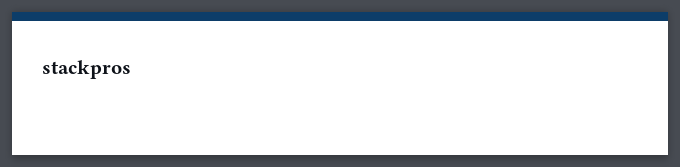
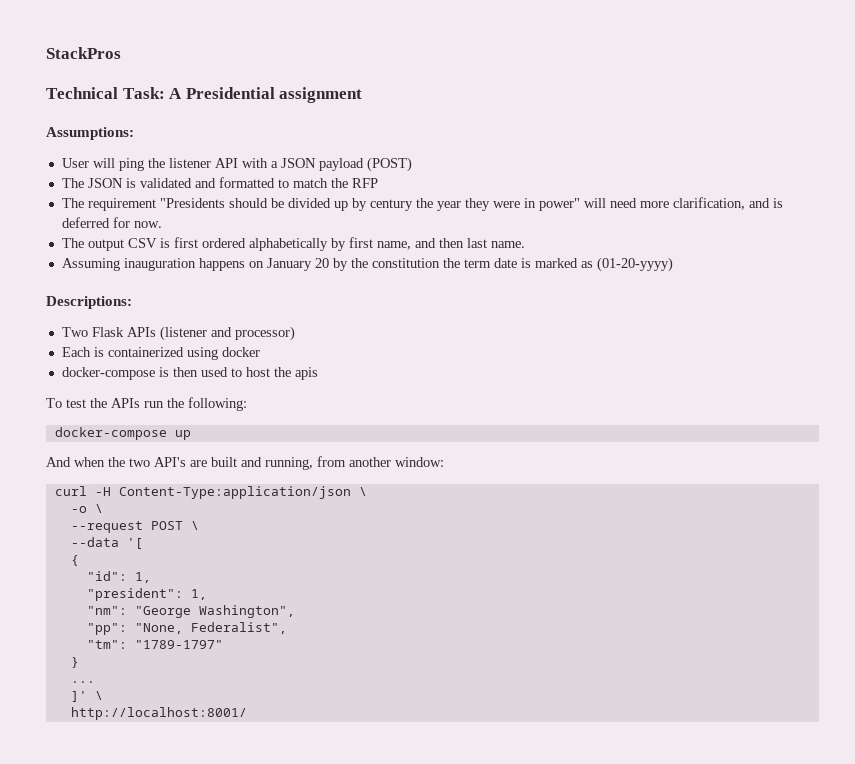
[42,60,131,79] stackpros -> [46,47,121,59] [46,87,363,103] [46,127,134,140] [61,157,412,172] [61,177,378,188] [61,197,783,211] [61,217,162,228] [61,237,525,251] [61,257,673,272] [46,296,132,309] [61,326,295,341] [61,347,260,360] [61,367,318,380] [46,397,247,411] [54,427,191,440] [46,456,444,470] [54,486,367,499] [70,504,103,513] [70,521,199,533] [70,537,143,549] [70,555,79,566] [86,571,151,583] [86,588,207,601] [86,605,295,618] [86,622,287,635] [86,640,223,649] [70,657,79,668] [70,681,95,683] [70,691,103,702] [70,707,247,720] StackPros // Technical Task: A Presidential assignment // Assumptions: // User will ping the listener API with a JSON payload (POST) // The JSON is validated and formatted to match the RFP // The requirement "Presidents should be divided up by century the year they were in power" will need more clarification, and is deferred for now. // The output CSV is first ordered alphabetically by first name, and then last name. // Assuming inauguration happens on January 20 by the constitution the term date is marked as (01-20-yyyy) // Descriptions: // Two Flask APIs (listener and processor) // Each is containerized using docker // docker-compose is then used to host the apis // To test the APIs run the following: // docker-compose up // And when the two API's are built and running, from another window: // curl -H Content-Type:application/json \ // -o \ // --request POST \ // --data '[ // { // "id": 1, // "president": 1, // "nm": "George Washington", // "pp": "None, Federalist", // "tm": "1789-1797" // } // ... // ]' \ // http://localhost:8001/

